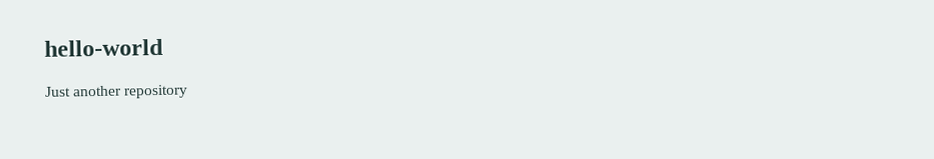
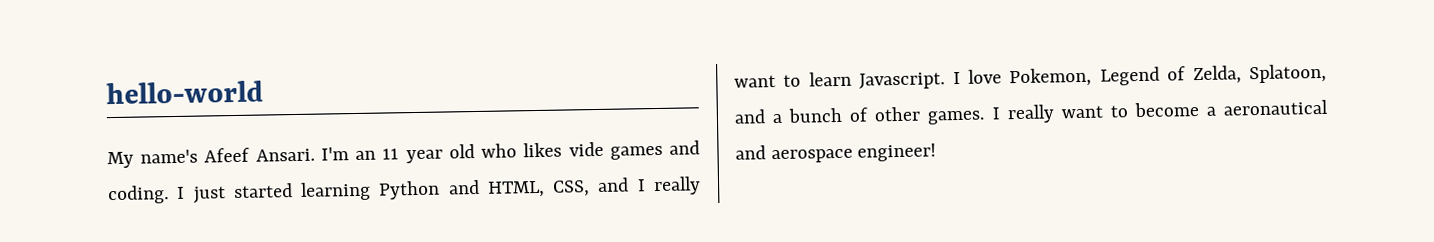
[45,84,189,99] Just another repository -> [107,140,700,169] [107,176,701,205] [734,63,1327,90] [734,99,1328,125] [735,143,937,164] My name's Afeef Ansari. I'm an 11 year old who likes vide games and coding. I just started learning Python and HTML, CSS, and I really want to learn Javascript. I love Pokemon, Legend of Zelda, Splatoon, and a bunch of other games. I really want to become a aeronautical and aerospace engineer!

